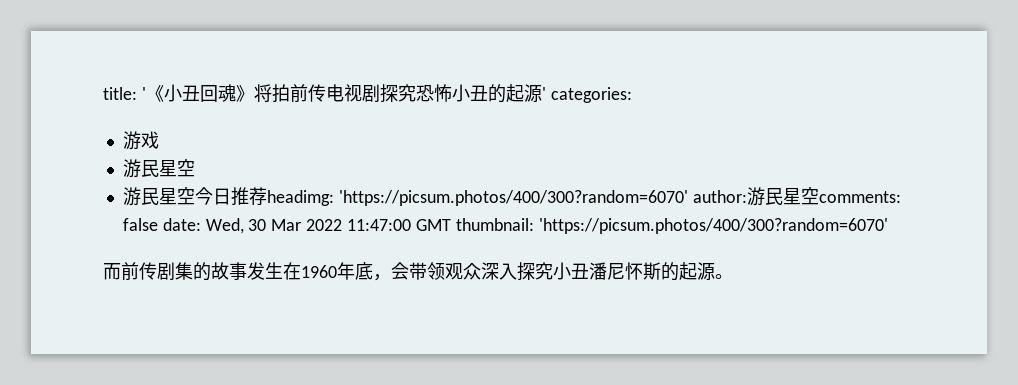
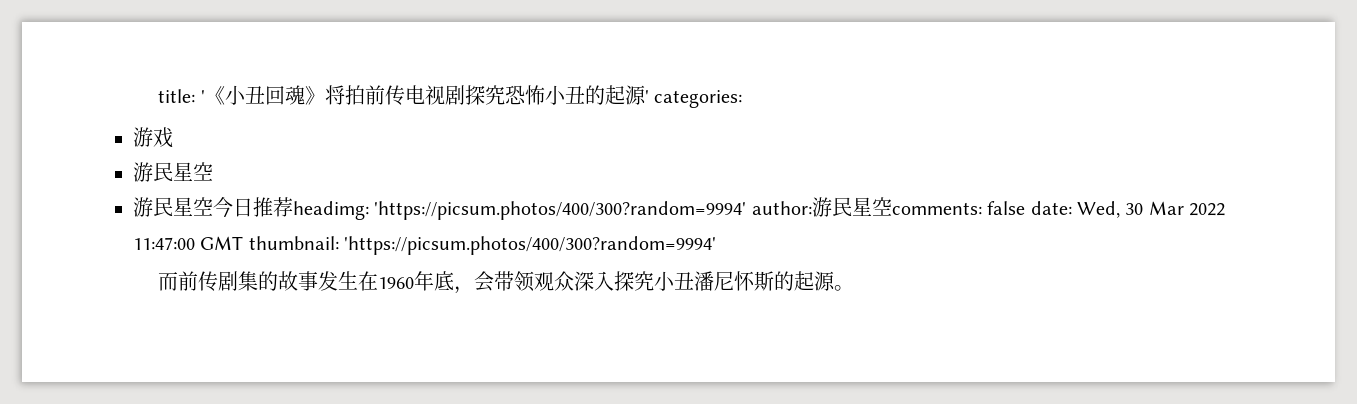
[338,190,688,206] 'https://picsum.photos/400/300?random=6070' -> [374,201,747,220] 'https://picsum.photos/400/300?random=9994'
[538,218,888,234] 'https://picsum.photos/400/300?random=6070' -> [344,236,717,255] 'https://picsum.photos/400/300?random=9994'

